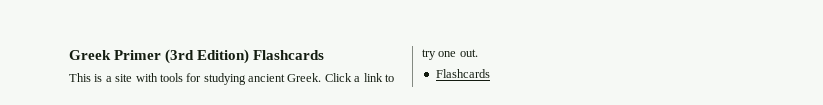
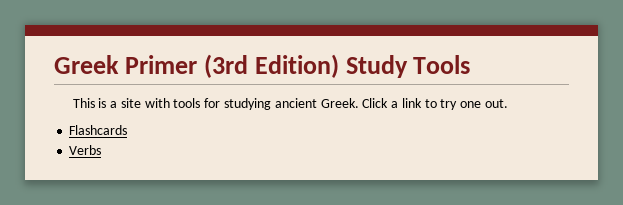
[253,50,325,60] Flashcards -> [345,55,471,78] Study Tools
(490, 73) none -> [69,145,102,155] // Verbs

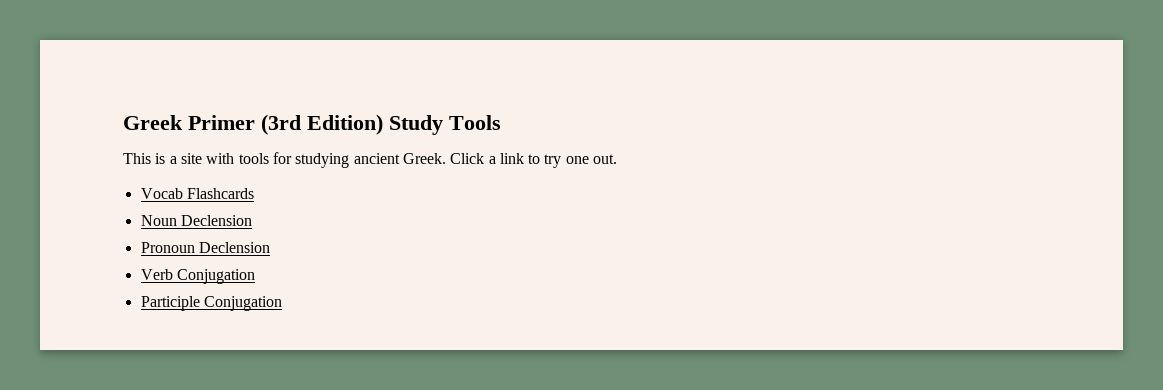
(509, 103) none -> [140,188,183,199] Vocab
[69,145,102,155] Verbs -> [140,215,252,226] [140,242,270,253] [140,269,255,284] [140,296,282,311] Noun Declension // Pronoun Declension // Verb Conjugation // Participle Conjugation

